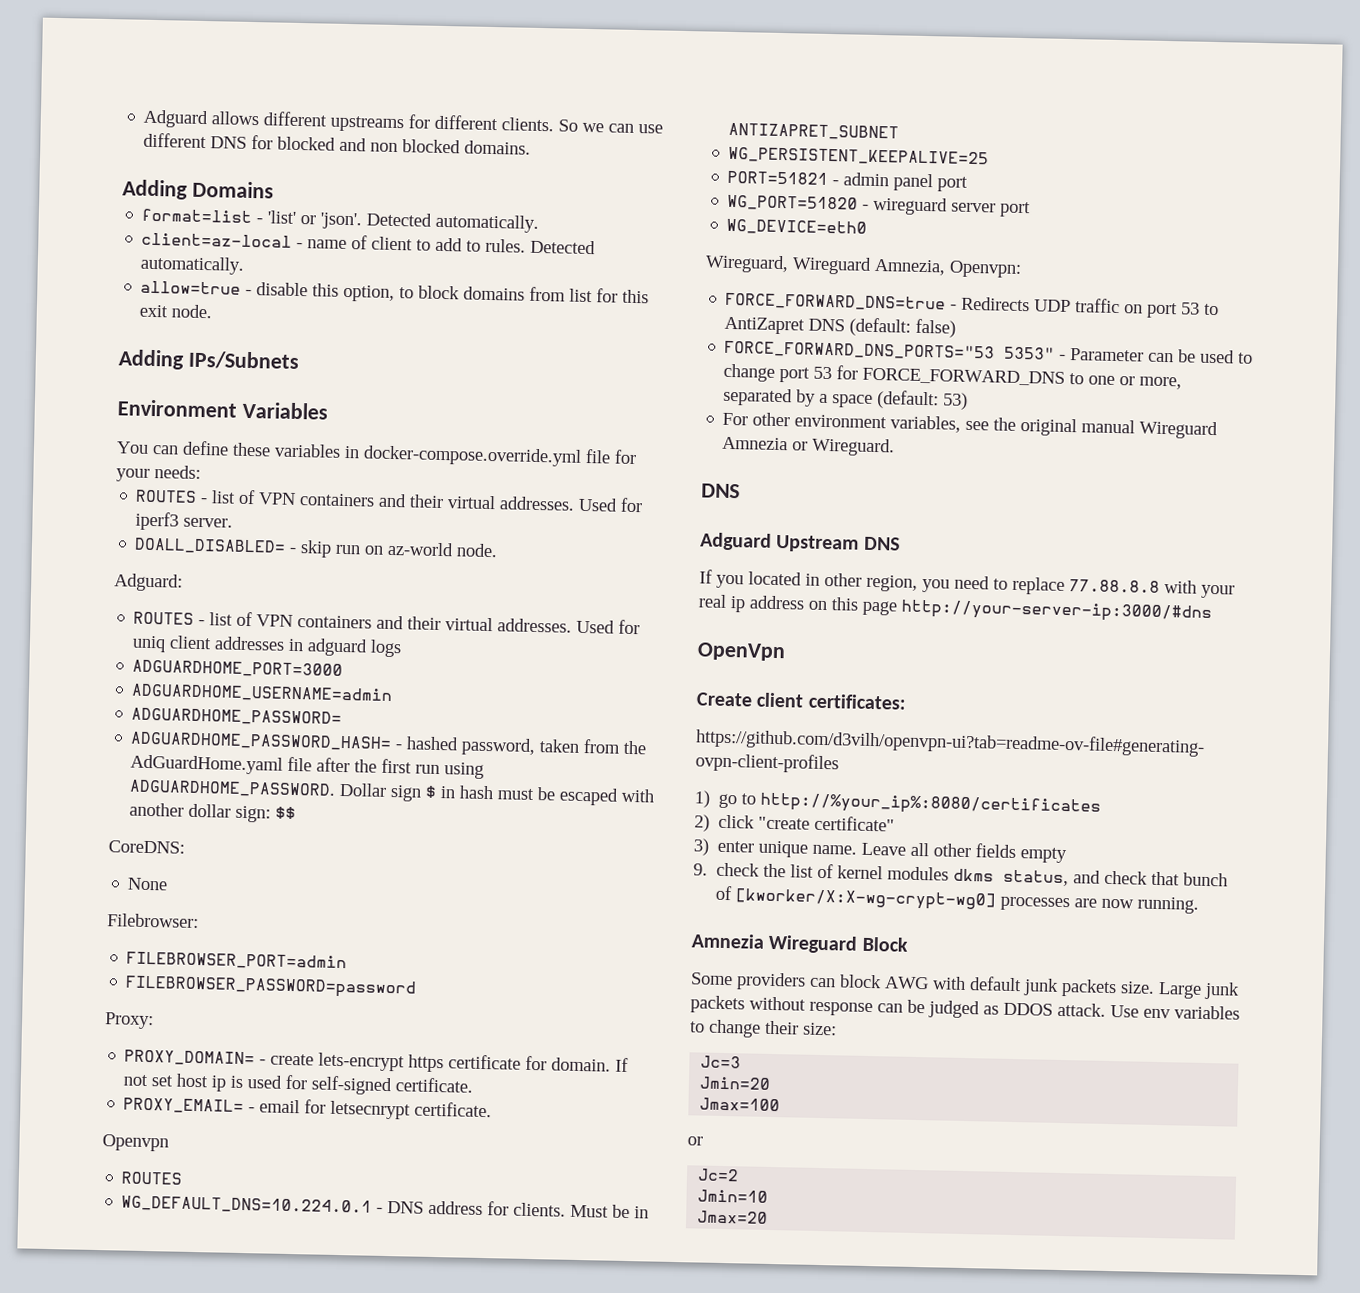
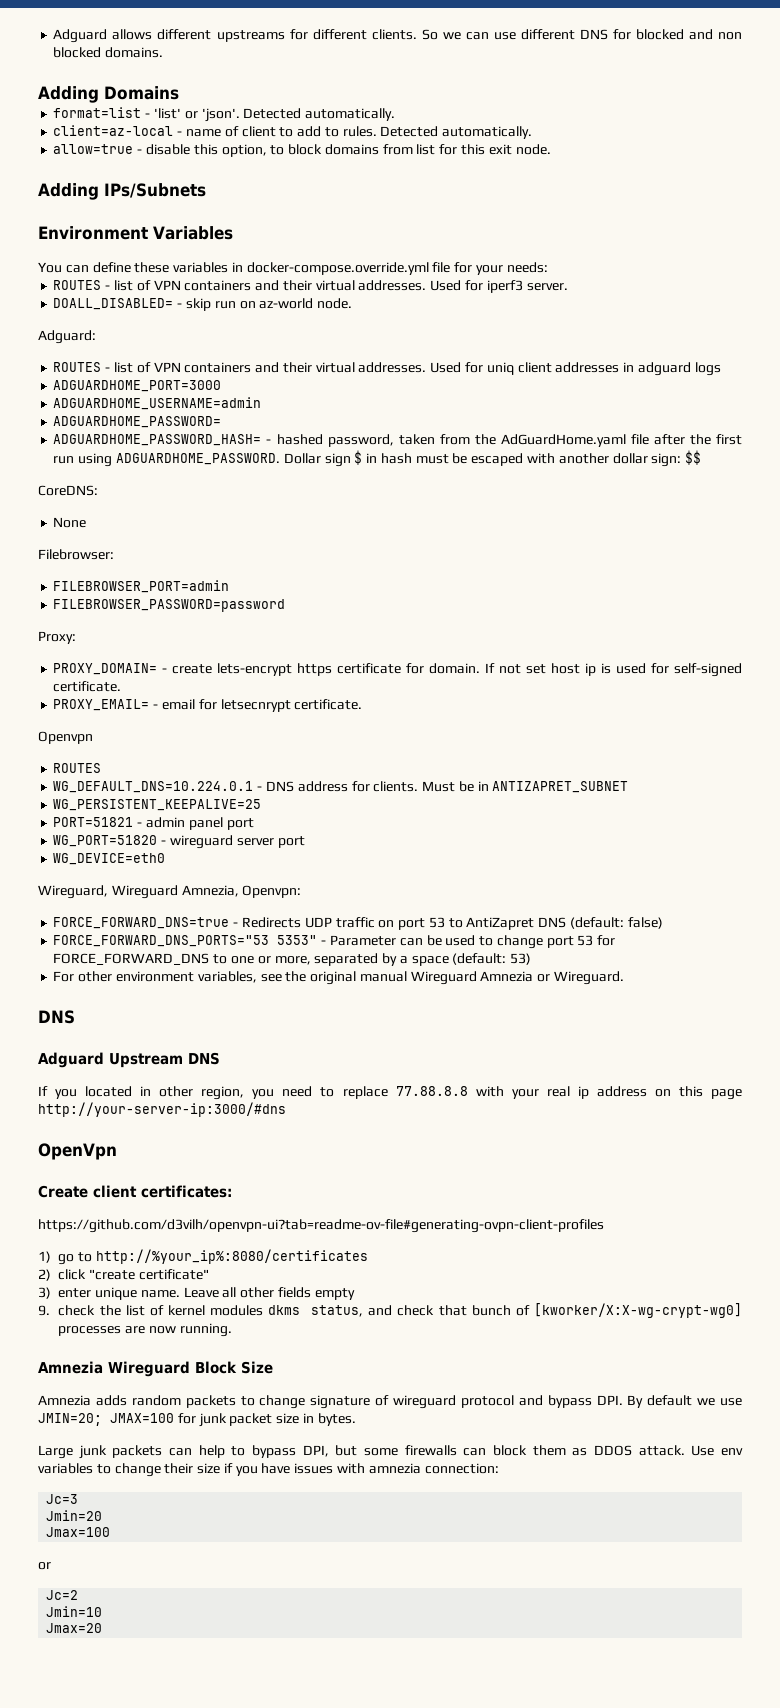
[690,972,1240,1000] [690,995,980,1019] // Some providers can block AWG with default junk packets size. Large junk packets without response can be judged -> [241,1361,273,1374] [38,1395,742,1409] [38,1413,356,1427] [38,1445,566,1459] Size // Amnezia adds random packets to change signature of wireguard protocol and bypass DPI. By default we use JMIN=20; JMAX=100 for junk packet size in bytes. // Large junk packets can help to bypass DPI, but some firewalls can block them
[802,1022,837,1036] size: -> [197,1463,499,1476] size if you have issues with amnezia connection:

